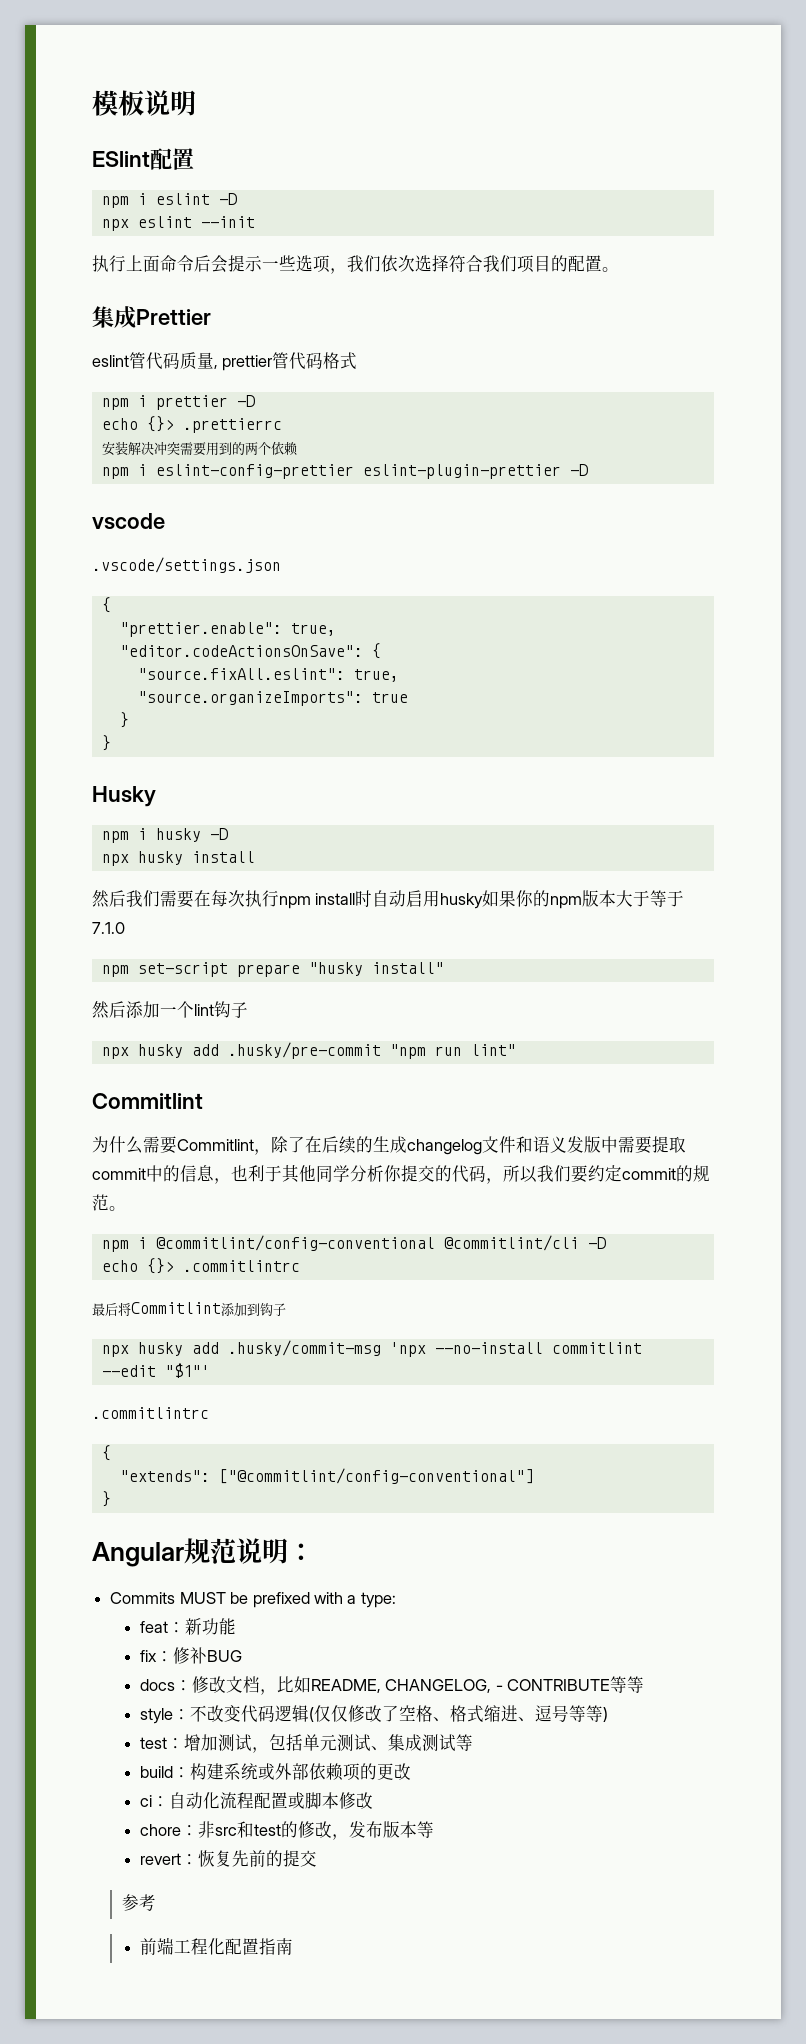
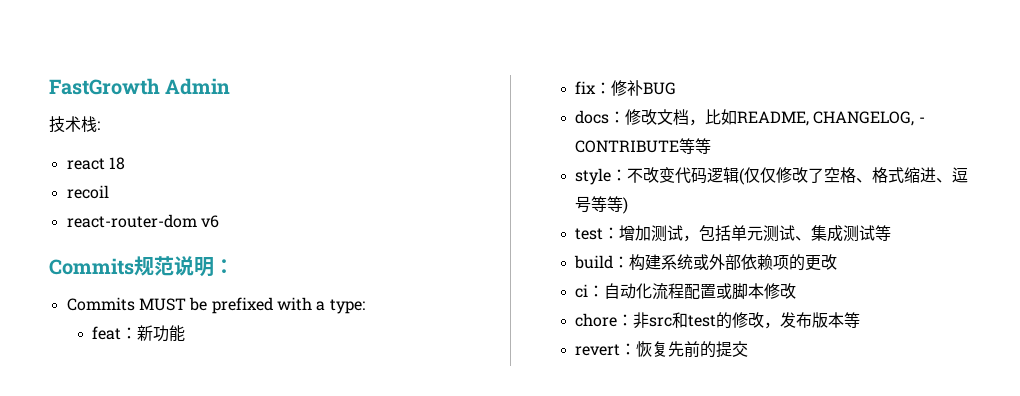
[92,90,196,116] [92,148,194,170] [101,193,237,208] [101,216,255,231] [92,255,619,274] [92,306,211,329] [92,352,358,371] [101,395,255,410] [101,416,282,433] [101,441,298,456] [101,464,588,479] [92,513,165,530] [92,557,281,573] [101,597,111,613] [119,622,336,637] [119,643,381,659] [137,668,399,682] [137,691,408,706] [119,712,129,728] [101,735,111,751] [92,786,156,807] [101,828,228,843] [101,851,255,866] [92,890,685,909] [92,922,125,934] [101,962,444,977] [92,1001,248,1019] [101,1042,516,1059] [92,1093,203,1109] [92,1136,686,1155] [92,1165,710,1184] [92,1194,126,1211] [101,1235,606,1252] [101,1258,300,1274] [92,1302,286,1317] [101,1340,642,1357] [101,1363,210,1378] [92,1407,209,1419] [101,1445,111,1461] [119,1468,534,1484] [101,1491,111,1507] [92,1542,184,1567] 模板说明 // ESlint配置 // npm i eslint -D // npx eslint --init // 执行上面命令后会提示一些选项，我们依次选择符合我们项目的配置。 // 集成Prettier // eslint管代码质量, prettier管代码格式 // npm i prettier -D // echo {}> .prettierrc // 安装解决冲突需要用到的两个依赖 // npm i eslint-config-prettier eslint-plugin-prettier -D // vscode // .vscode/settings.json // { // "prettier.enable": true, // "editor.codeActionsOnSave": { // "source.fixAll.eslint": true, // "source.organizeImports": true // } // } // Husky // npm i husky -D // npx husky install // 然后我们需要在每次执行npm install时自动启用husky如果你的npm版本大于等于7.1.0 // npm set-script prepare "husky install" // 然后添加一个lint钩子 // npx husky add .husky/pre-commit "npm run lint" // Commitlint // 为什么需要Commitlint，除了在后续的生成changelog文件和语义发版中需要提取commit中的信息，也利于其他同学分析你提交的代码，所以我们要约定commit的规范。 // npm i @commitlint/config-conventional @commitlint/cli -D // echo {}> .commitlintrc // 最后将Commitlint添加到钩子 // npx husky add .husky/commit-msg 'npx --no-install commitlint --edit "$1"' // .commitlintrc // { // "extends": ["@commitlint/config-conventional"] // } // Angular -> [49,78,231,95] [49,116,100,133] [66,157,125,170] [66,185,109,199] [66,214,219,228] [49,258,134,275] FastGrowth Admin // 技术栈: // react 18 // recoil // react-router-dom v6 // Commits
[121,1894,156,1911] [139,1937,293,1955] // 参考 // 前端工程化配置指南 -> (748, 349) none

